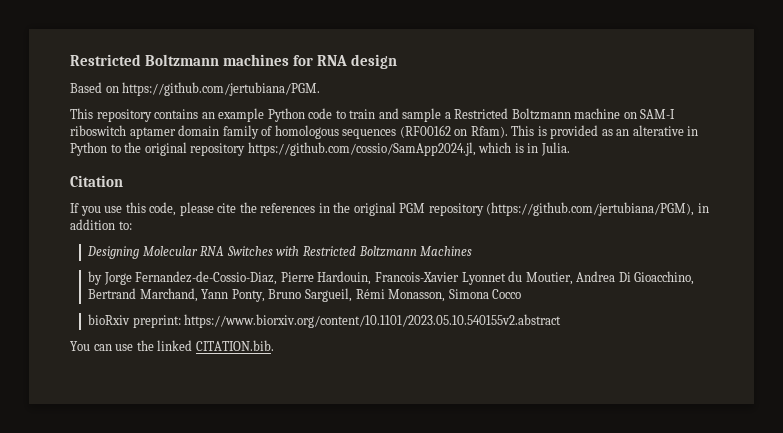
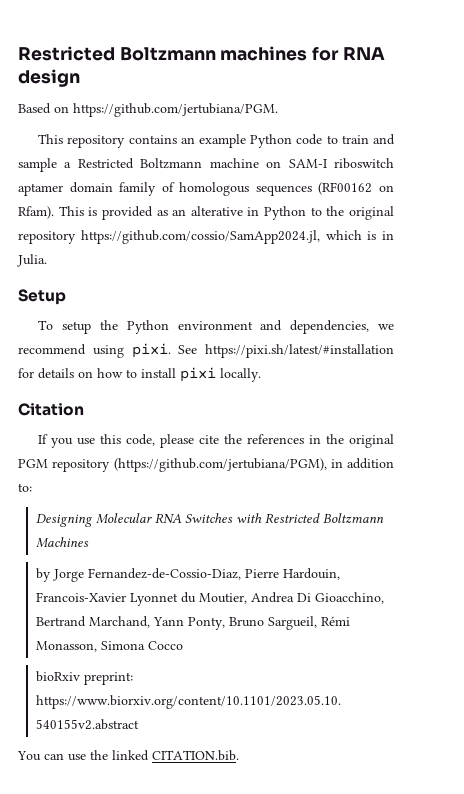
(570, 149) none -> [18,289,66,305] [38,320,394,334] [18,343,394,358] [18,367,261,382] // Setup // To setup the Python environment and dependencies, we recommend using pixi. See https://pixi.sh/latest/#installation for details on how to install pixi locally.

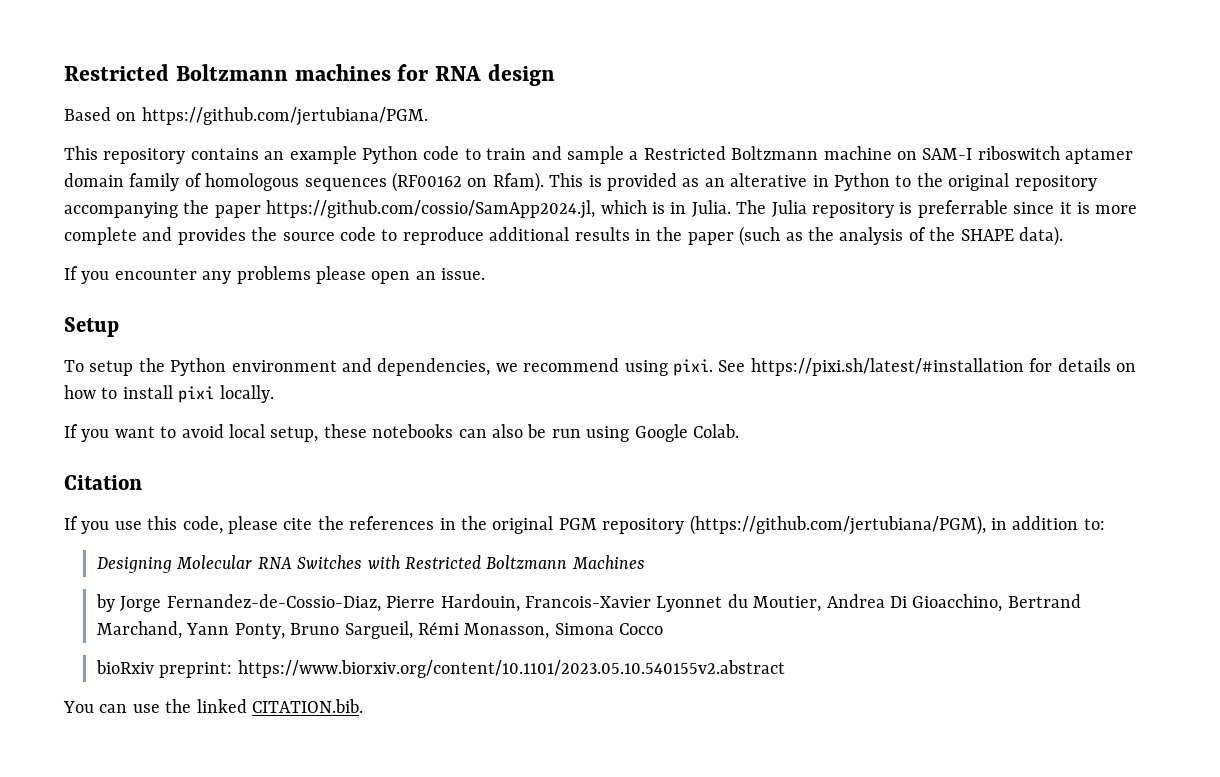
(76, 237) none -> [64,200,261,218] accompanying the paper
(47, 260) none -> [736,200,1138,218] [64,226,1063,246] [64,266,486,284] The Julia repository is preferrable since it is more complete and provides the source code to reproduce additional results in the paper (such as the analysis of the SHAPE data). // If you encounter any problems please open an issue.
(261, 375) none -> [64,424,739,442] // If you want to avoid local setup, these notebooks can also be run using Google Colab.

